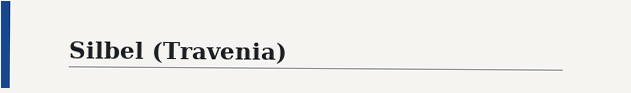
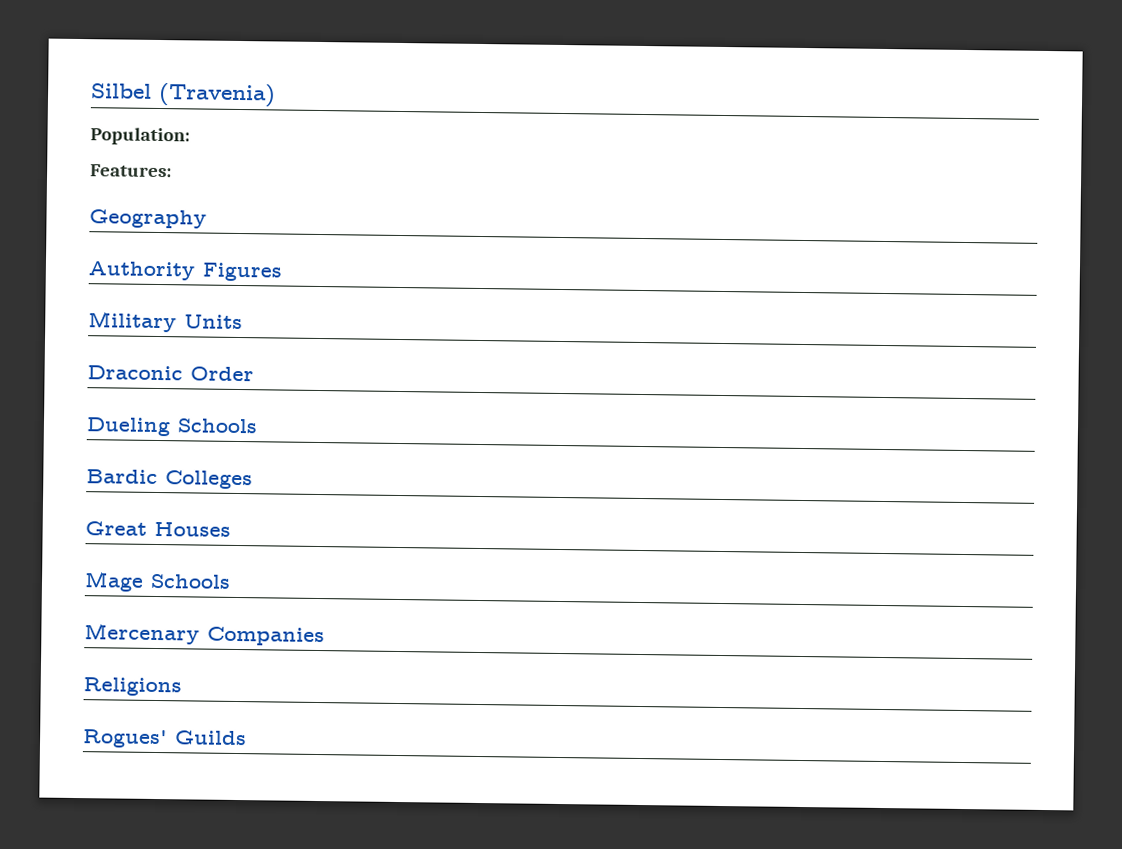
(288, 52) none -> [90,127,190,146] [90,164,172,178] [89,209,207,229] [88,261,282,282] [88,311,243,333] [87,365,254,382] [86,417,258,437] [86,469,253,490] [85,521,231,537] [84,571,231,592] [84,623,325,647] [83,677,182,697] [82,729,247,749] // Population: // Features: // Geography // Authority Figures // Military Units // Draconic Order // Dueling Schools // Bardic Colleges // Great Houses // Mage Schools // Mercenary Companies // Religions // Rogues' Guilds

